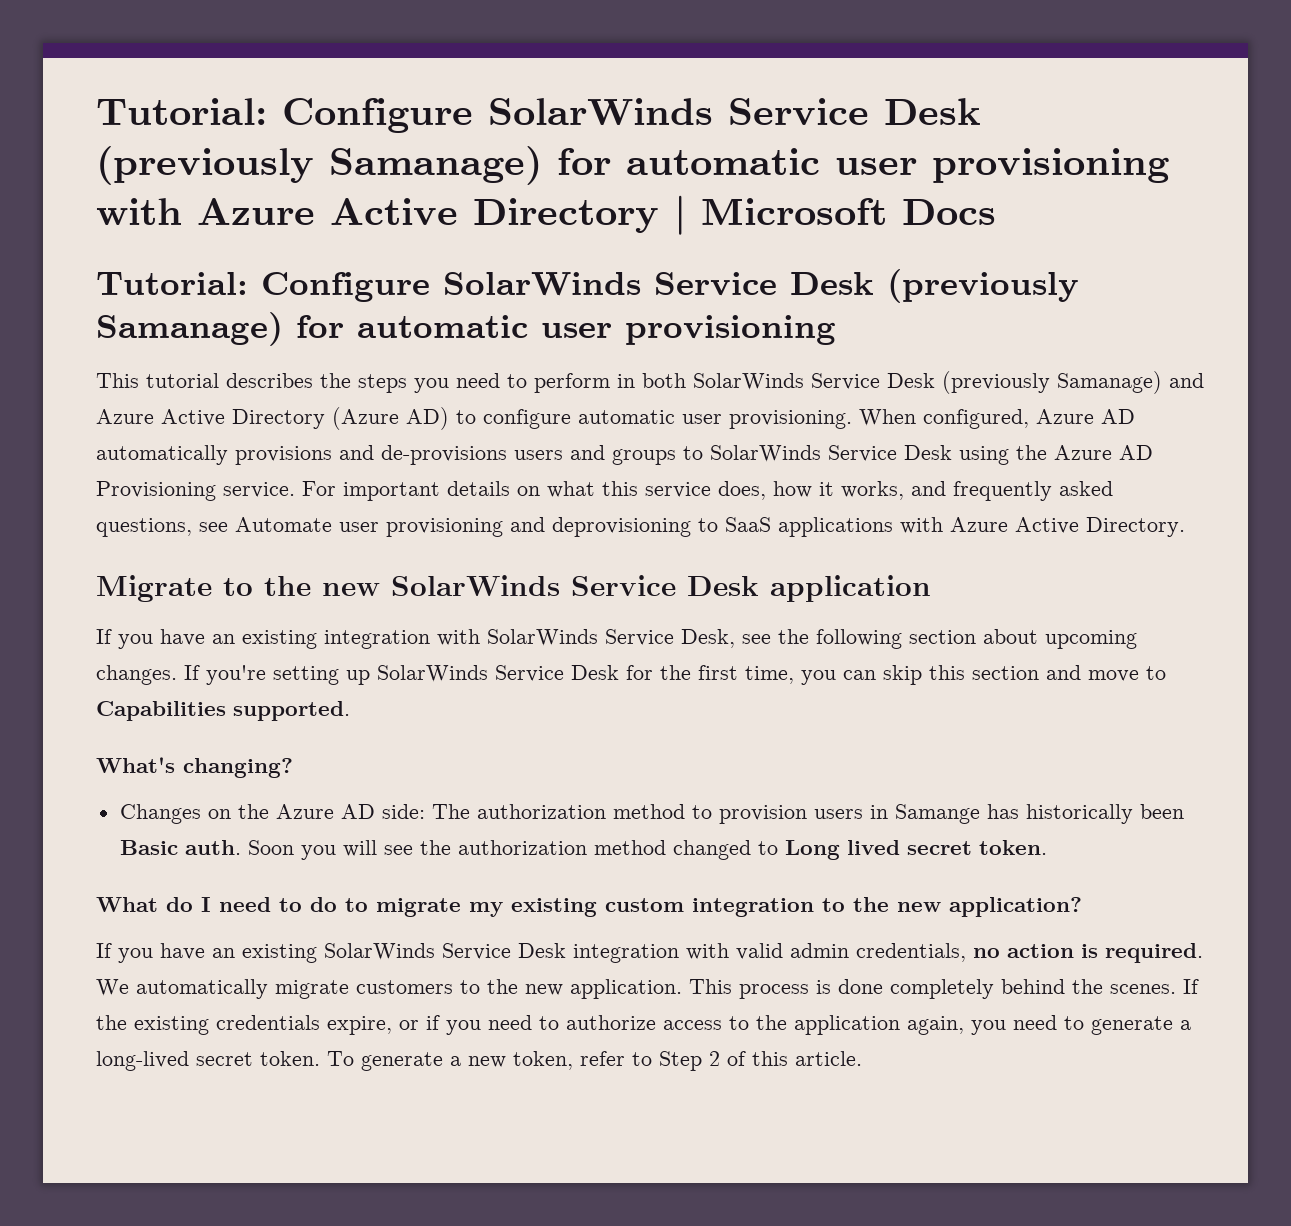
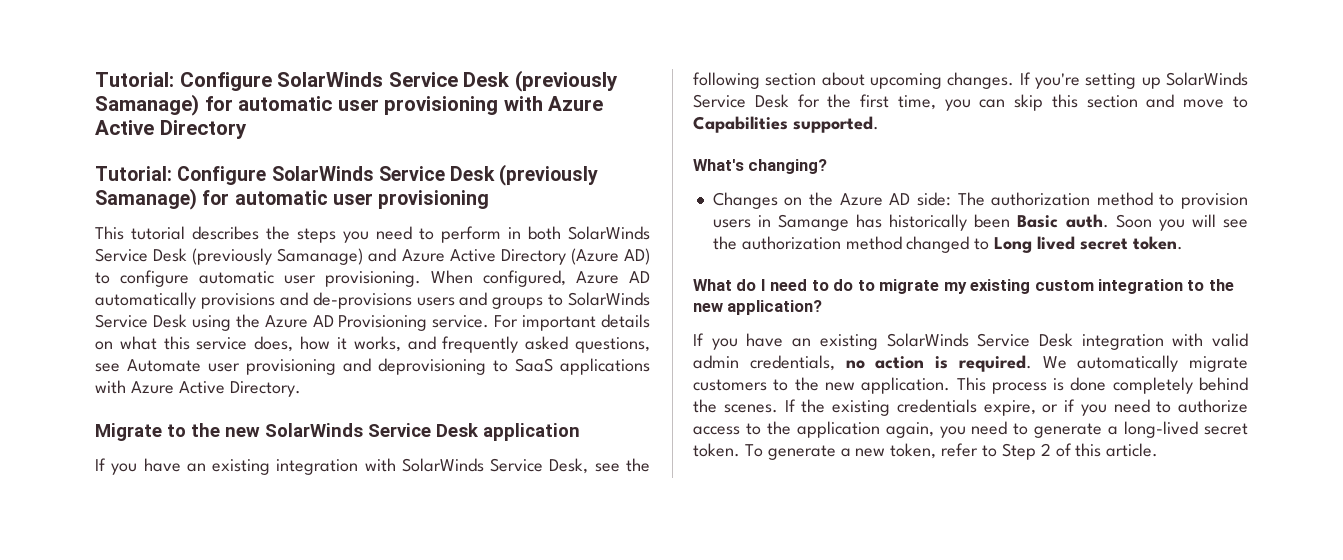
[674,195,996,235] | Microsoft Docs -> (247, 129) none

